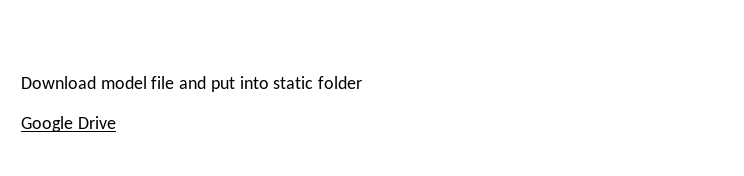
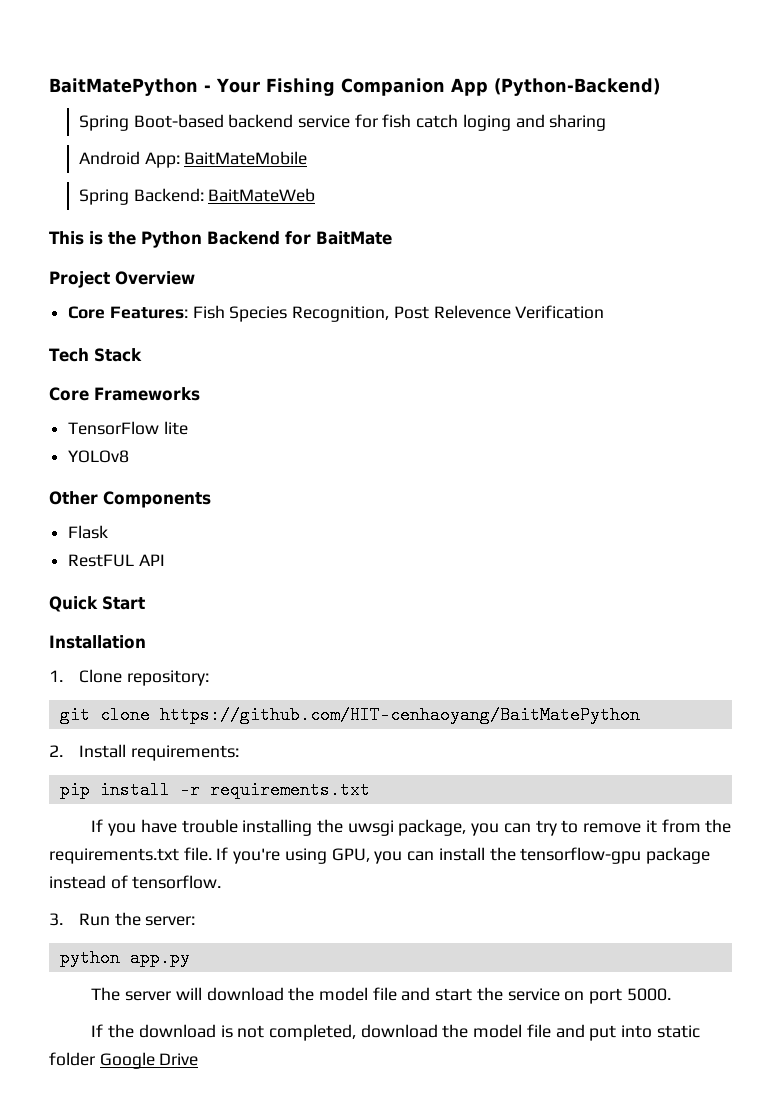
[21,76,96,89] Download -> [49,78,660,96] [78,114,607,131] [78,151,308,168] [78,188,316,205] [49,231,392,248] [49,271,195,288] [68,305,605,322] [49,348,142,362] [49,387,200,401] [68,421,188,435] [68,450,130,463] [49,491,211,508] [68,525,109,539] [68,554,165,567] [49,596,145,612] [49,635,146,649] [49,669,209,686] [59,706,640,724] [49,744,239,761] [59,781,370,799] [91,819,732,836] [49,847,710,864] [49,875,222,889] [49,912,196,926] [59,949,190,967] [91,987,671,1004] [91,1024,469,1041] BaitMatePython - Your Fishing Companion App (Python-Backend) // Spring Boot-based backend service for fish catch loging and sharing // Android App: BaitMateMobile // Spring Backend: BaitMateWeb // This is the Python Backend for BaitMate // Project Overview // Core Features: Fish Species Recognition, Post Relevence Verification // Tech Stack // Core Frameworks // TensorFlow lite // YOLOv8 // Other Components // Flask // RestFUL API // Quick Start // Installation // 1. Clone repository: // git clone https://github.com/HIT-cenhaoyang/BaitMatePython // 2. Install requirements: // pip install -r requirements.txt // If you have trouble installing the uwsgi package, you can try to remove it from the requirements.txt file. If you're using GPU, you can install the tensorflow-gpu package instead of tensorflow. // 3. Run the server: // python app.py // The server will download the model file and start the service on port 5000. // If the download is not completed, download the
(363, 82) // -> (95, 1059) none

